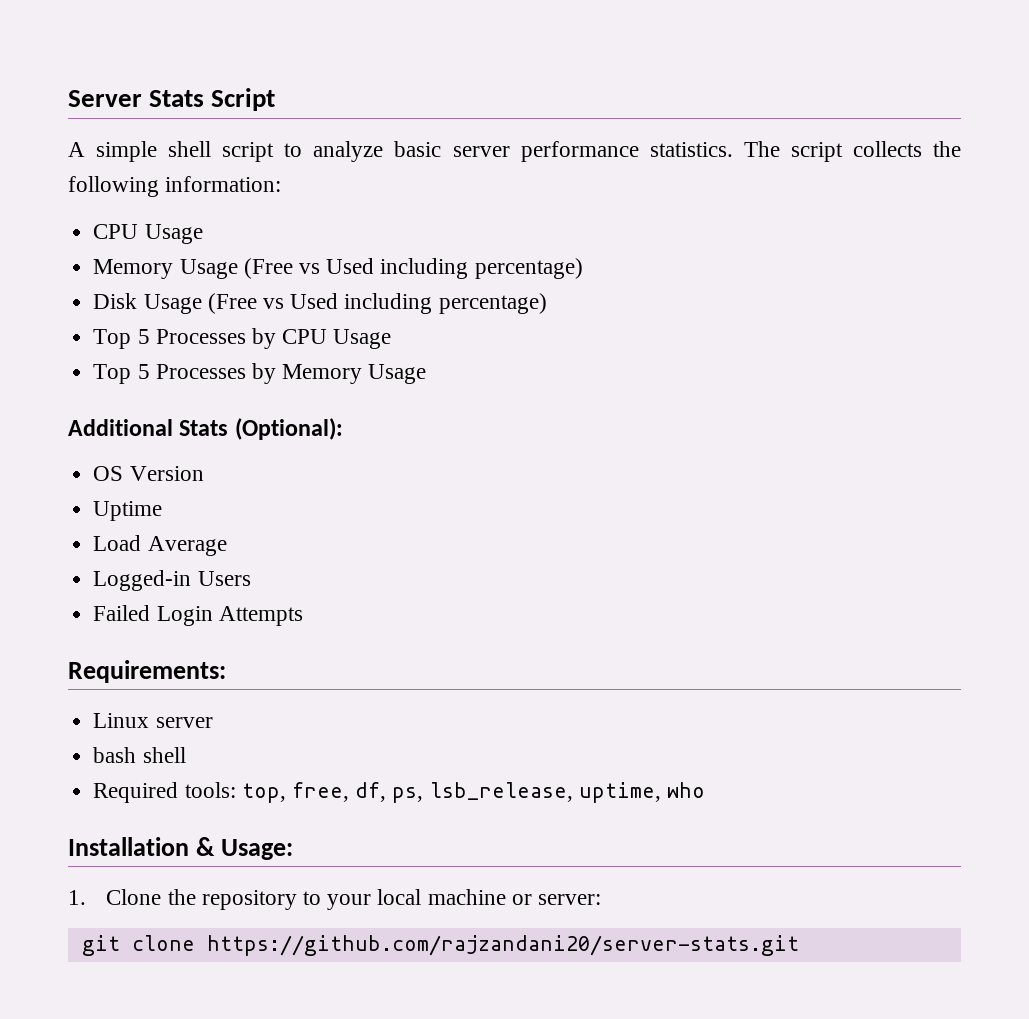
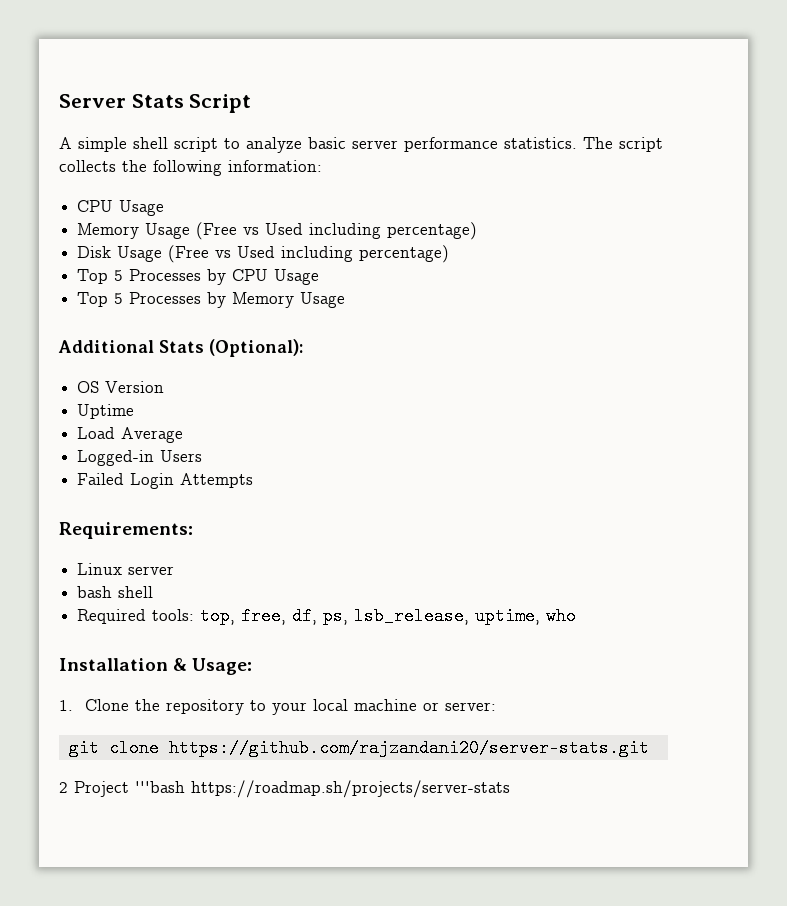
(799, 945) none -> [59,780,510,798] // 2 Project '''bash https://roadmap.sh/projects/server-stats

